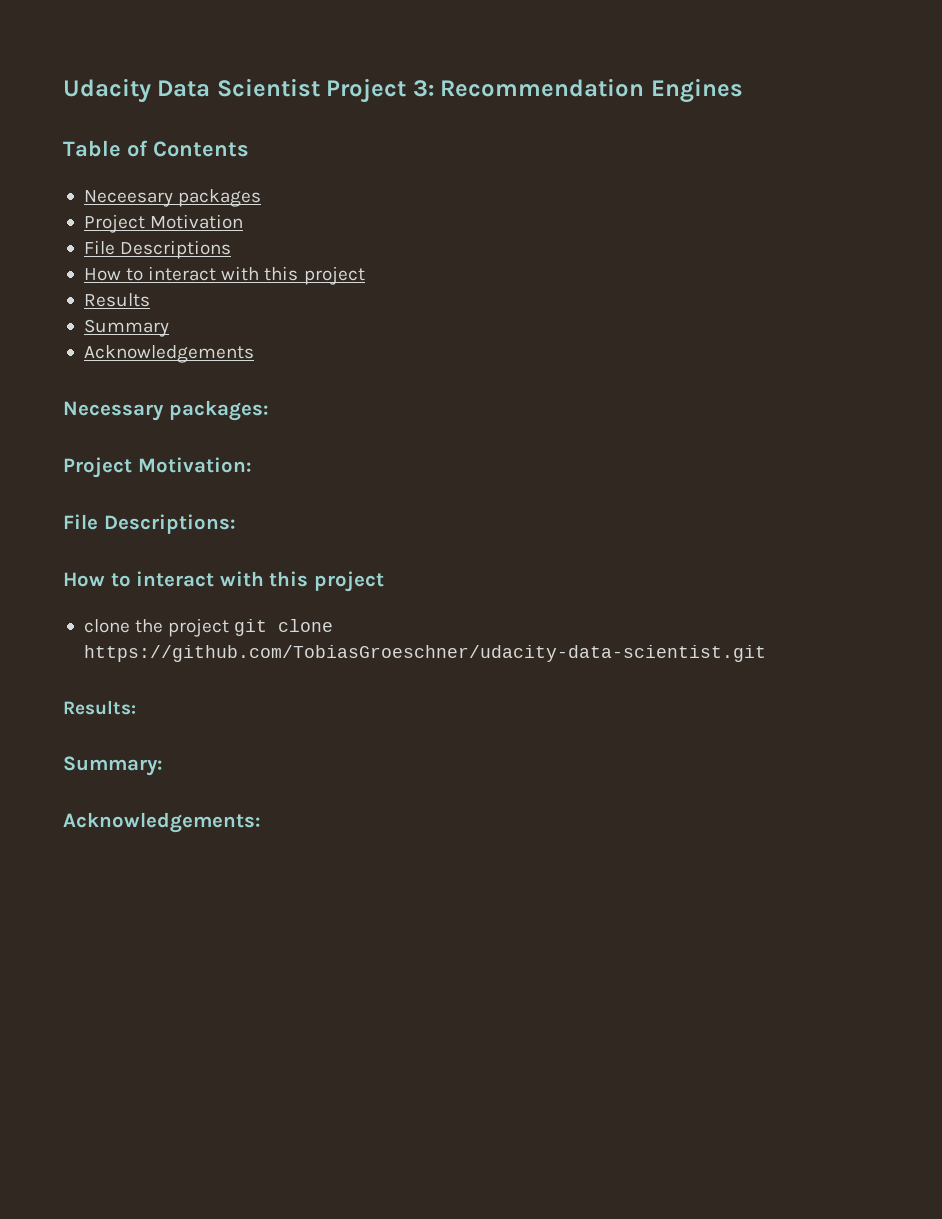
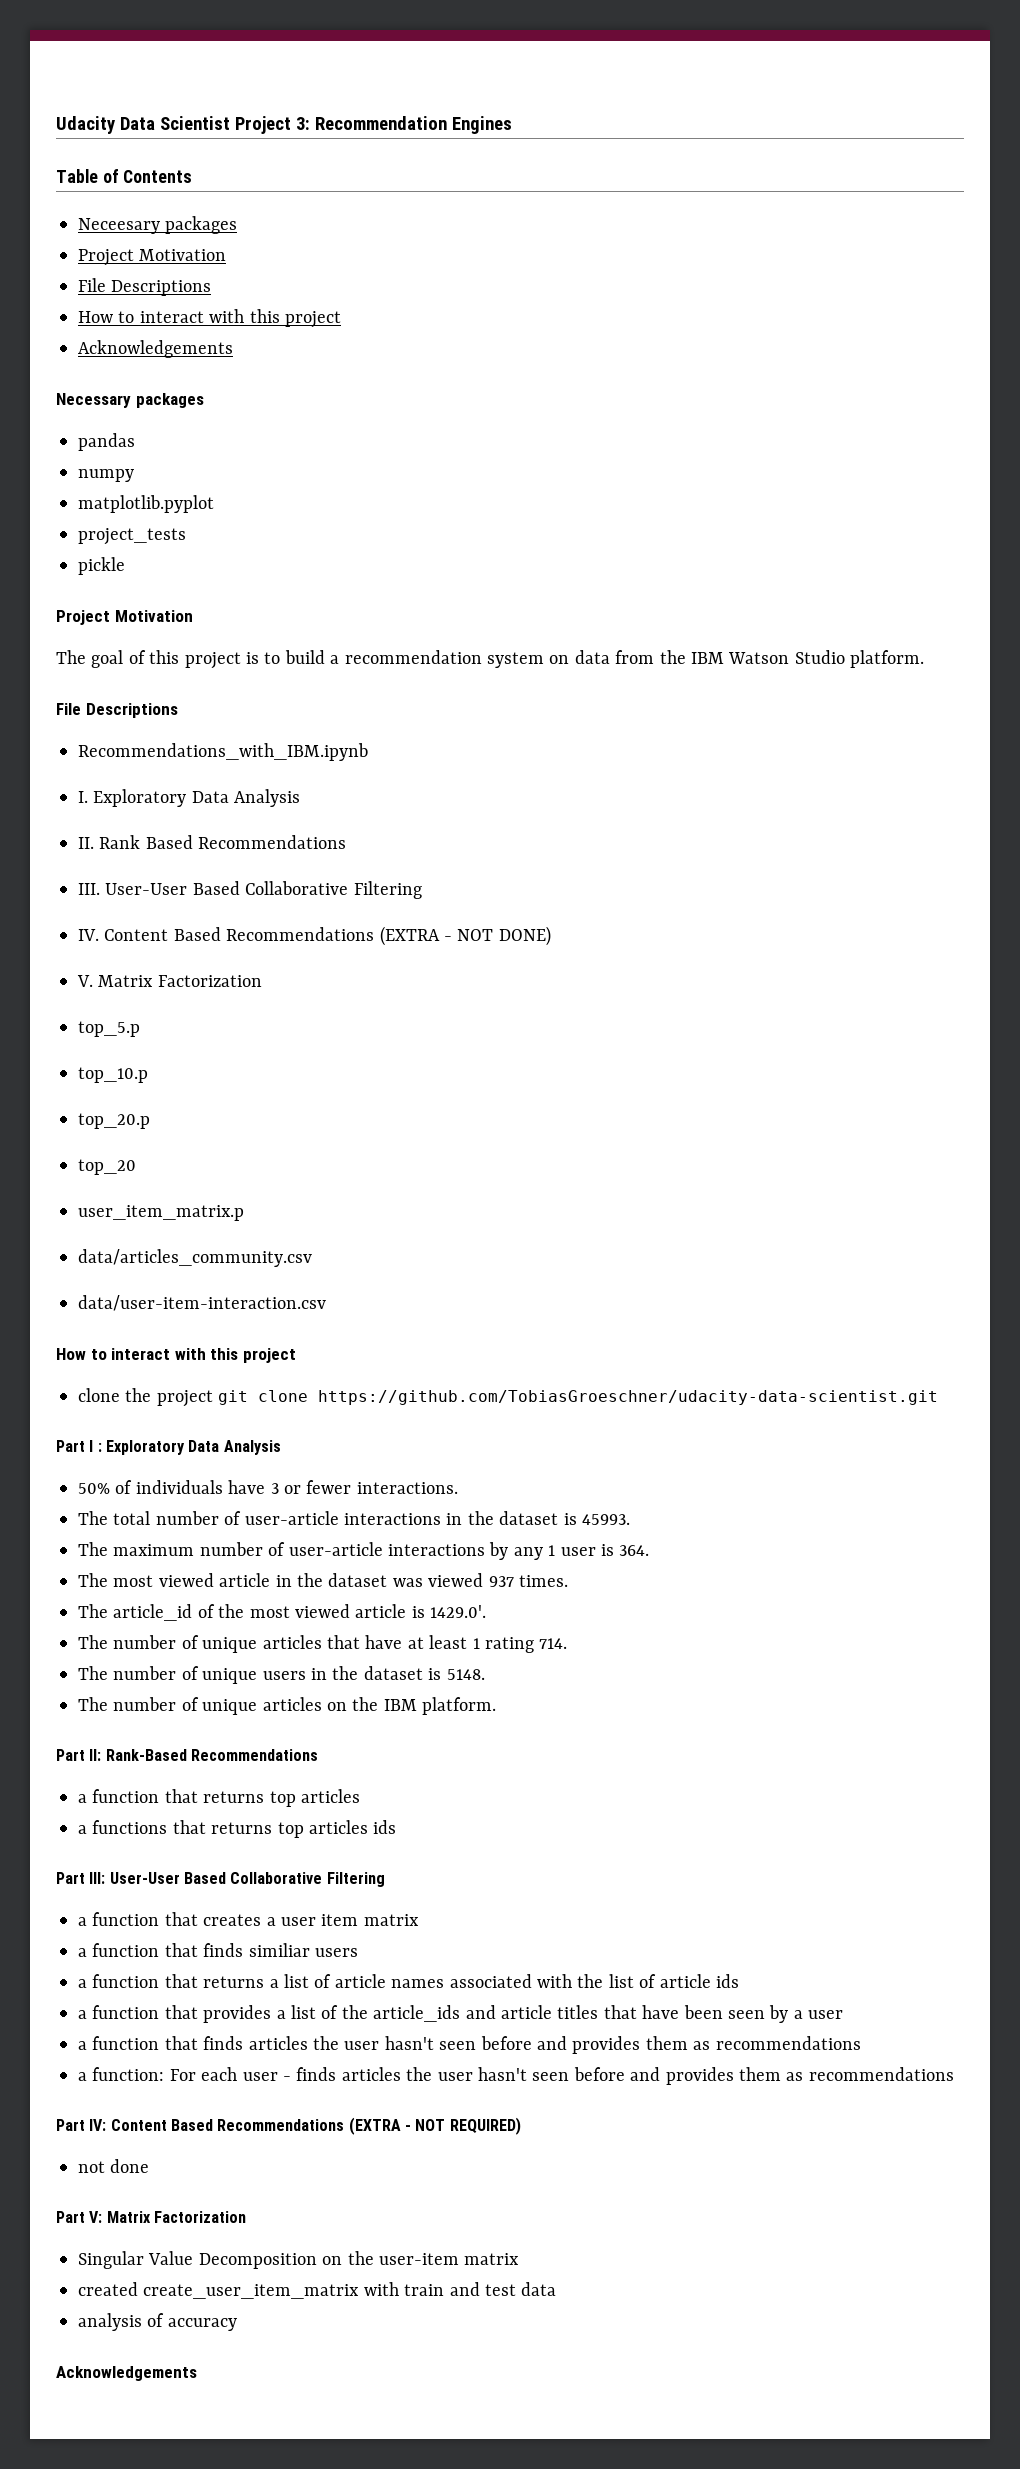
[83,293,150,307] [83,319,169,337] // Results // Summary -> (341, 319) none
[168,400,269,421] [63,457,252,478] [63,514,236,534] packages: // Project Motivation: // File Descriptions: -> [135,393,204,408] [78,433,135,451] [78,469,134,482] [78,495,214,513] [78,528,186,545] [78,557,125,575] [56,610,193,625] [56,650,925,669] [56,703,178,718] [78,743,368,761] [78,789,301,807] [78,835,347,849] [78,881,422,899] [78,926,551,946] [77,975,262,987] [78,1021,140,1037] [78,1067,148,1083] [78,1113,150,1129] [78,1159,136,1175] [78,1205,244,1221] [78,1249,312,1267] [78,1295,326,1311] packages // pandas // numpy // matplotlib.pyplot // project_tests // pickle // Project Motivation // The goal of this project is to build a recommendation system on data from the IBM Watson Studio platform. // File Descriptions // Recommendations_with_IBM.ipynb // I. Exploratory Data Analysis // II. Rank Based Recommendations // III. User-User Based Collaborative Filtering // IV. Content Based Recommendations (EXTRA - NOT DONE) // V. Matrix Factorization // top_5.p // top_10.p // top_20.p // top_20 // user_item_matrix.p // data/articles_community.csv // data/user-item-interaction.csv
[63,700,136,715] [63,756,163,776] [63,812,261,833] Results: // Summary: // Acknowledgements: -> [56,1440,281,1455] [78,1480,458,1494] [78,1511,630,1525] [78,1542,650,1560] [78,1573,568,1587] [78,1604,487,1621] [78,1635,568,1653] [78,1666,485,1684] [78,1697,497,1715] [56,1749,318,1761] [78,1789,360,1807] [78,1820,397,1838] [56,1872,385,1887] [78,1912,419,1926] [78,1943,358,1957] [78,1974,739,1988] [78,2005,844,2023] [78,2036,861,2054] [78,2067,954,2085] [56,2117,521,2135] [78,2159,150,2173] [56,2211,246,2223] [78,2251,520,2269] [78,2282,557,2299] [78,2313,237,2331] [56,2366,197,2381] Part I : Exploratory Data Analysis // 50% of individuals have 3 or fewer interactions. // The total number of user-article interactions in the dataset is 45993. // The maximum number of user-article interactions by any 1 user is 364. // The most viewed article in the dataset was viewed 937 times. // The article_id of the most viewed article is 1429.0'. // The number of unique articles that have at least 1 rating 714. // The number of unique users in the dataset is 5148. // The number of unique articles on the IBM platform. // Part II: Rank-Based Recommendations // a function that returns top articles // a functions that returns top articles ids // Part III: User-User Based Collaborative Filtering // a function that creates a user item matrix // a function that finds similiar users // a function that returns a list of article names associated with the list of article ids // a function that provides a list of the article_ids and article titles that have been seen by a user // a function that finds articles the user hasn't seen before and provides them as recommendations // a function: For each user - finds articles the user hasn't seen before and provides them as recommendations // Part IV: Content Based Recommendations (EXTRA - NOT REQUIRED) // not done // Part V: Matrix Factorization // Singular Value Decomposition on the user-item matrix // created create_user_item_matrix with train and test data // analysis of accuracy // Acknowledgements

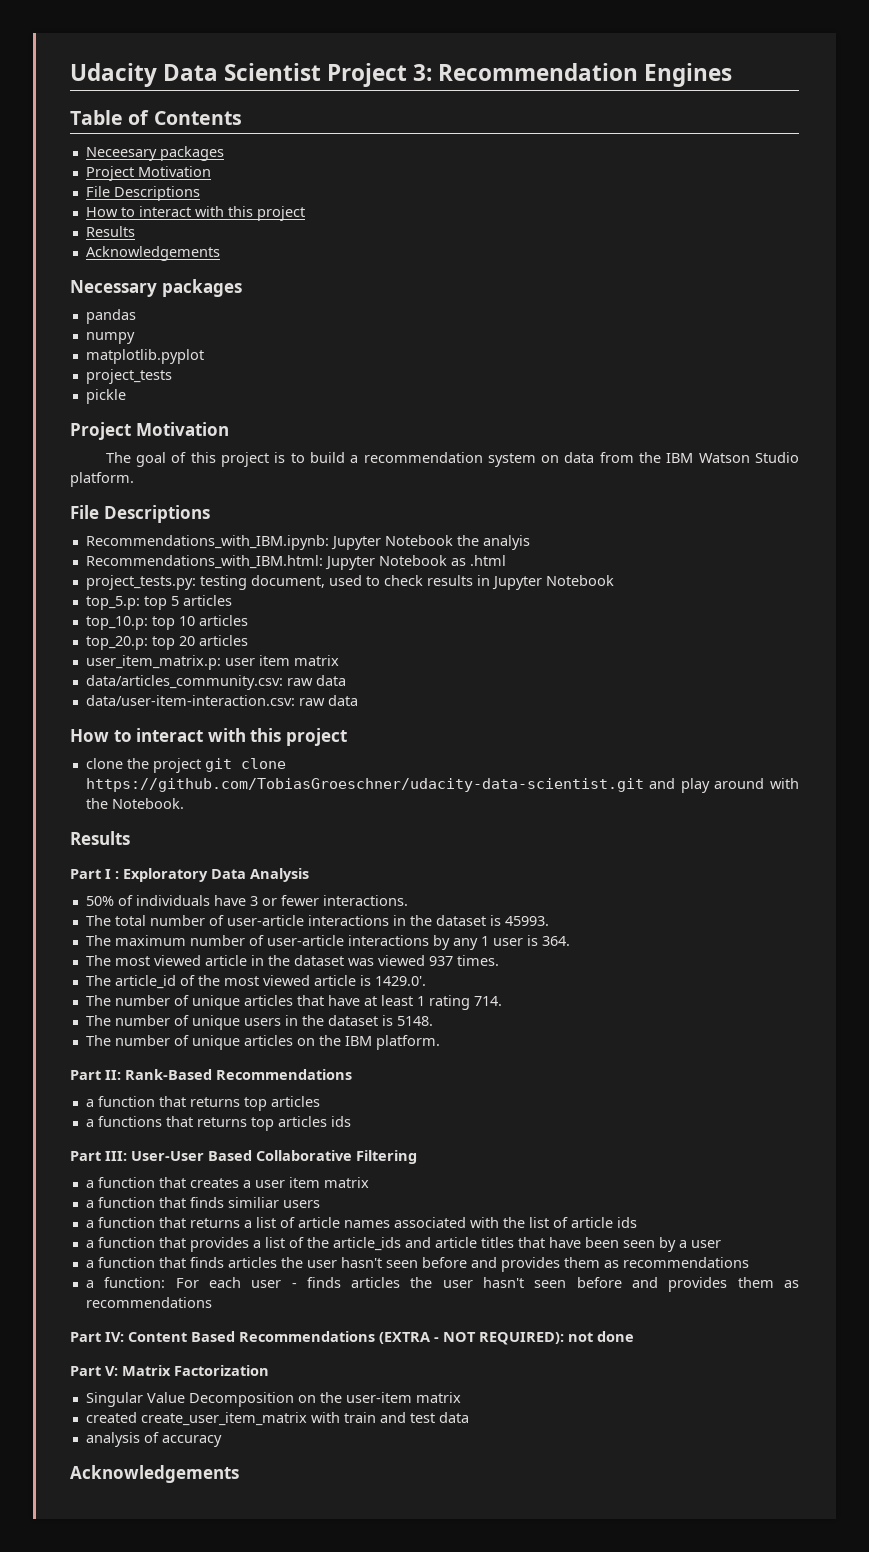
(341, 319) none -> [85,226,135,237] // Results
[78,743,368,761] [78,789,301,807] [78,835,347,849] [78,881,422,899] [78,926,551,946] [77,975,262,987] [78,1021,140,1037] [78,1067,148,1083] [78,1113,150,1129] [78,1159,136,1175] [78,1205,244,1221] [78,1249,312,1267] [78,1295,326,1311] Recommendations_with_IBM.ipynb // I. Exploratory Data Analysis // II. Rank Based Recommendations // III. User-User Based Collaborative Filtering // IV. Content Based Recommendations (EXTRA - NOT DONE) // V. Matrix Factorization // top_5.p // top_10.p // top_20.p // top_20 // user_item_matrix.p // data/articles_community.csv // data/user-item-interaction.csv -> [85,535,530,550] [85,555,506,570] [85,575,614,590] [85,595,232,610] [85,615,248,630] [85,635,248,650] [85,655,339,670] [85,675,346,690] [85,695,358,706] Recommendations_with_IBM.ipynb: Jupyter Notebook the analyis // Recommendations_with_IBM.html: Jupyter Notebook as .html // project_tests.py: testing document, used to check results in Jupyter Notebook // top_5.p: top 5 articles // top_10.p: top 10 articles // top_20.p: top 20 articles // user_item_matrix.p: user item matrix // data/articles_community.csv: raw data // data/user-item-interaction.csv: raw data
(939, 1397) none -> [649,778,800,793] [85,798,184,809] [70,831,130,845] and play around with the Notebook. // Results
[449,2117,521,2135] REQUIRED) // -> [479,1332,564,1345] REQUIRED):

